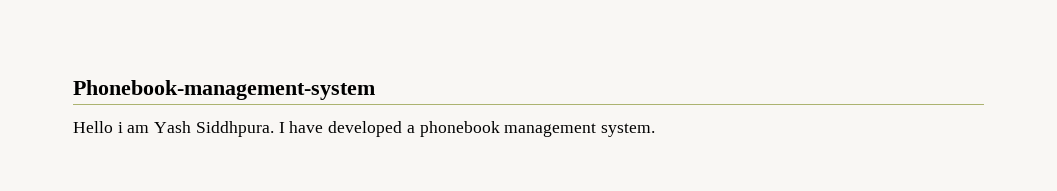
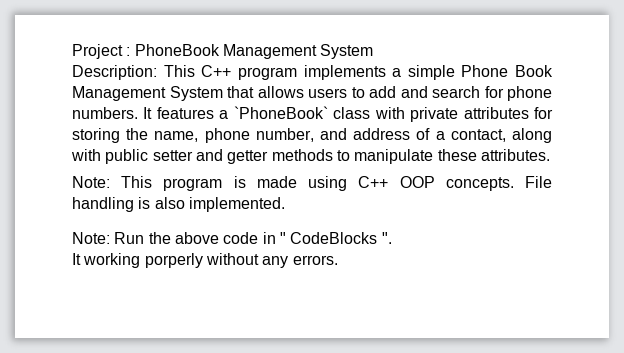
[73,80,375,100] [73,121,655,137] Phonebook-management-system // Hello i am Yash Siddhpura. I have developed a phonebook management system. -> [72,44,374,59] [72,65,553,80] [72,86,552,101] [72,106,553,122] [72,128,552,143] [71,149,550,164] [72,176,552,191] [72,197,285,212] [72,232,392,244] [72,253,338,268] Project : PhoneBook Management System // Description: This C++ program implements a simple Phone Book Management System that allows users to add and search for phone numbers. It features a `PhoneBook` class with private attributes for storing the name, phone number, and address of a contact, along with public setter and getter methods to manipulate these attributes. // Note: This program is made using C++ OOP concepts. File handling is also implemented. // Note: Run the above code in " CodeBlocks ". // It working porperly without any errors.

